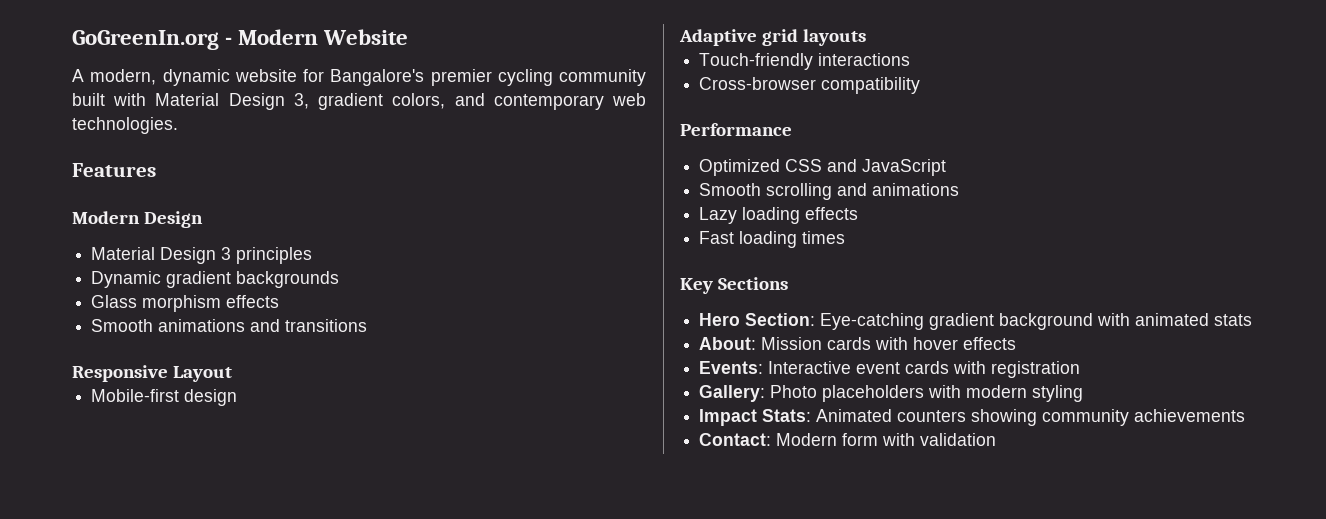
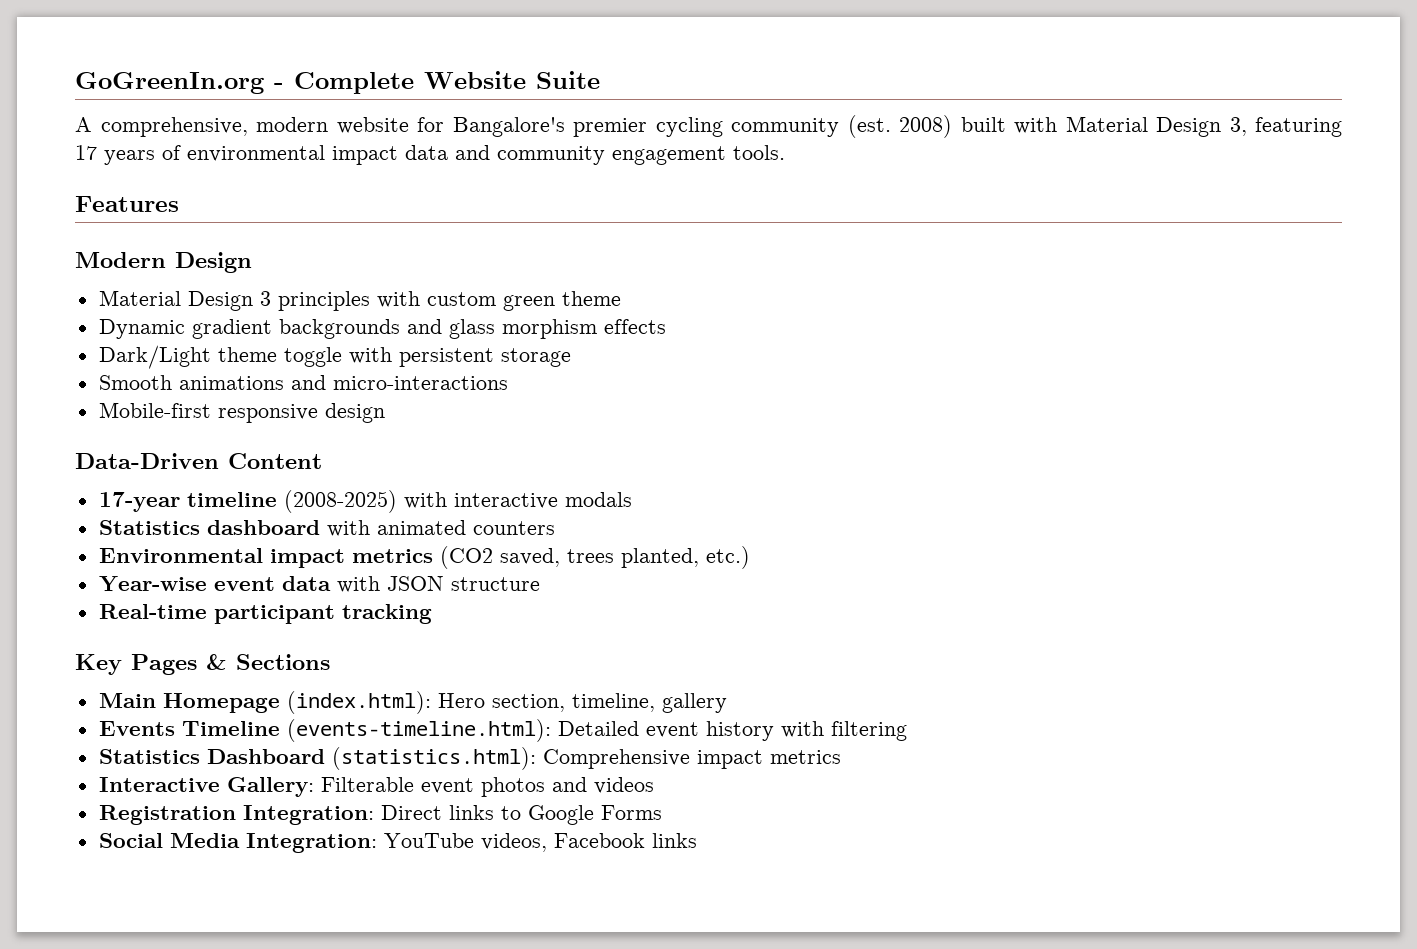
[238,29,319,45] Modern -> [294,72,414,94] Complete
(409, 37) none -> [536,71,600,89] Suite
[90,69,230,86] modern, dynamic -> [100,117,328,137] comprehensive, modern
(646, 77) none -> [847,115,952,138] (est. 2008)
[318,93,646,110] [72,117,178,134] gradient colors, and contemporary web technologies. -> [1255,117,1342,137] [75,145,785,165] featuring 17 years of environmental impact data and community engagement tools.
(313, 255) none -> [376,291,621,311] with custom green theme
[91,295,138,308] // Glass -> [406,319,495,339] and glass
(280, 301) none -> [98,345,571,369] // Dark/Light theme toggle with persistent storage
[285,319,368,332] [72,365,233,382] transitions // Responsive Layout -> [332,376,508,390] micro-interactions
(180, 395) none -> [217,404,318,423] responsive
[679,29,867,46] [699,53,911,70] [699,77,921,94] [680,123,792,136] [699,159,947,176] [699,183,960,200] [699,207,859,224] [699,231,846,248] Adaptive grid layouts // Touch-friendly interactions // Cross-browser compatibility // Performance // Optimized CSS and JavaScript // Smooth scrolling and animations // Lazy loading effects // Fast loading times -> [75,453,322,469] [98,490,632,513] [98,520,555,537] [98,546,750,569] [98,576,540,593] [98,604,432,624] Data-Driven Content // 17-year timeline (2008-2025) with interactive modals // Statistics dashboard with animated counters // Environmental impact metrics (CO2 saved, trees planted, etc.) // Year-wise event data with JSON structure // Real-time participant tracking
(713, 286) none -> [131,654,227,675] Pages &
[699,313,1253,330] [699,337,1017,350] [699,361,1081,378] [699,385,1084,402] [699,409,1246,426] [699,433,997,446] Hero Section: Eye-catching gradient background with animated stats // About: Mission cards with hover effects // Events: Interactive event cards with registration // Gallery: Photo placeholders with modern styling // Impact Stats: Animated counters showing community achievements // Contact: Modern form with validation -> [98,691,727,714] [98,719,907,742] [98,747,841,770] [98,777,654,797] [98,805,662,825] [98,833,697,853] Main Homepage (index.html): Hero section, timeline, gallery // Events Timeline (events-timeline.html): Detailed event history with filtering // Statistics Dashboard (statistics.html): Comprehensive impact metrics // Interactive Gallery: Filterable event photos and videos // Registration Integration: Direct links to Google Forms // Social Media Integration: YouTube videos, Facebook links

